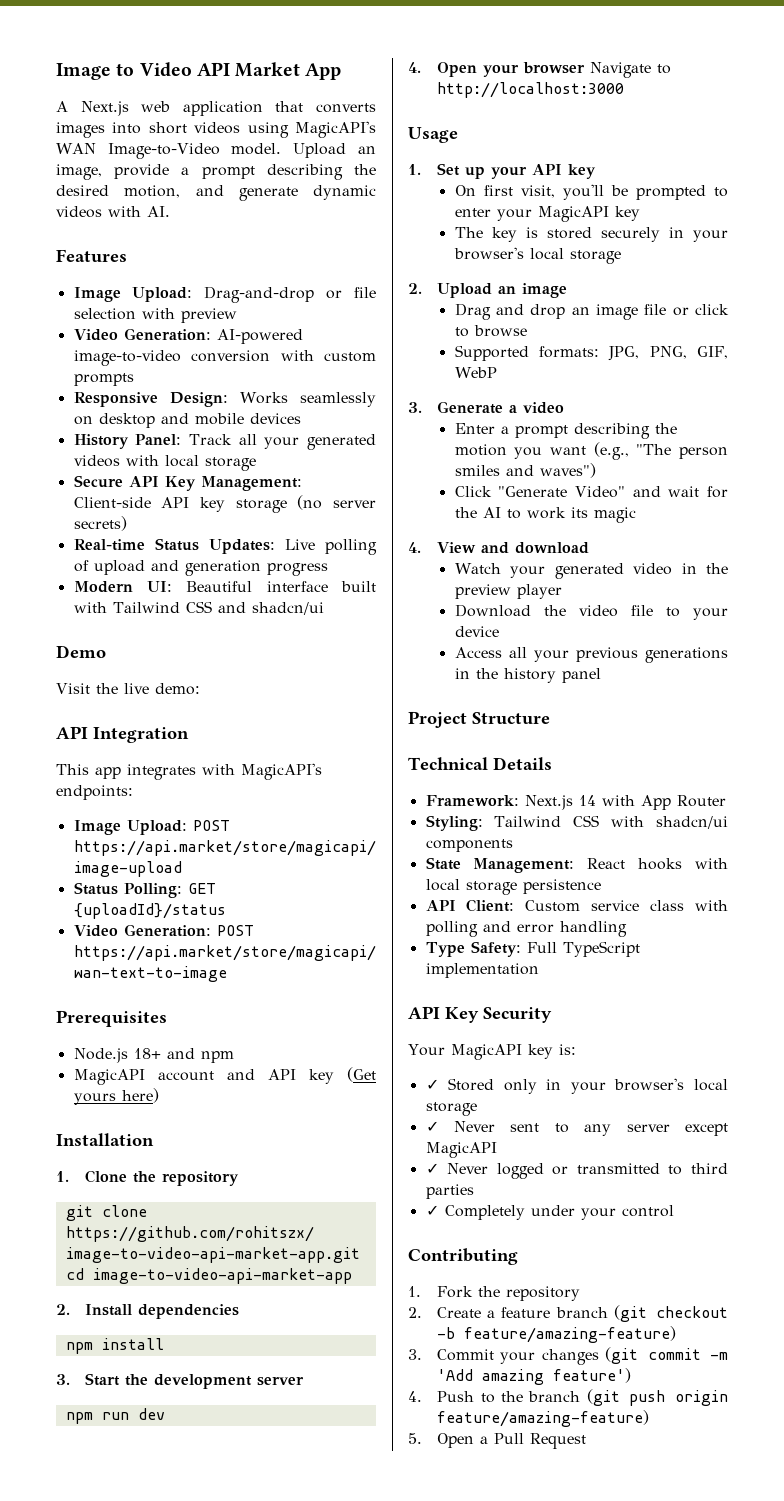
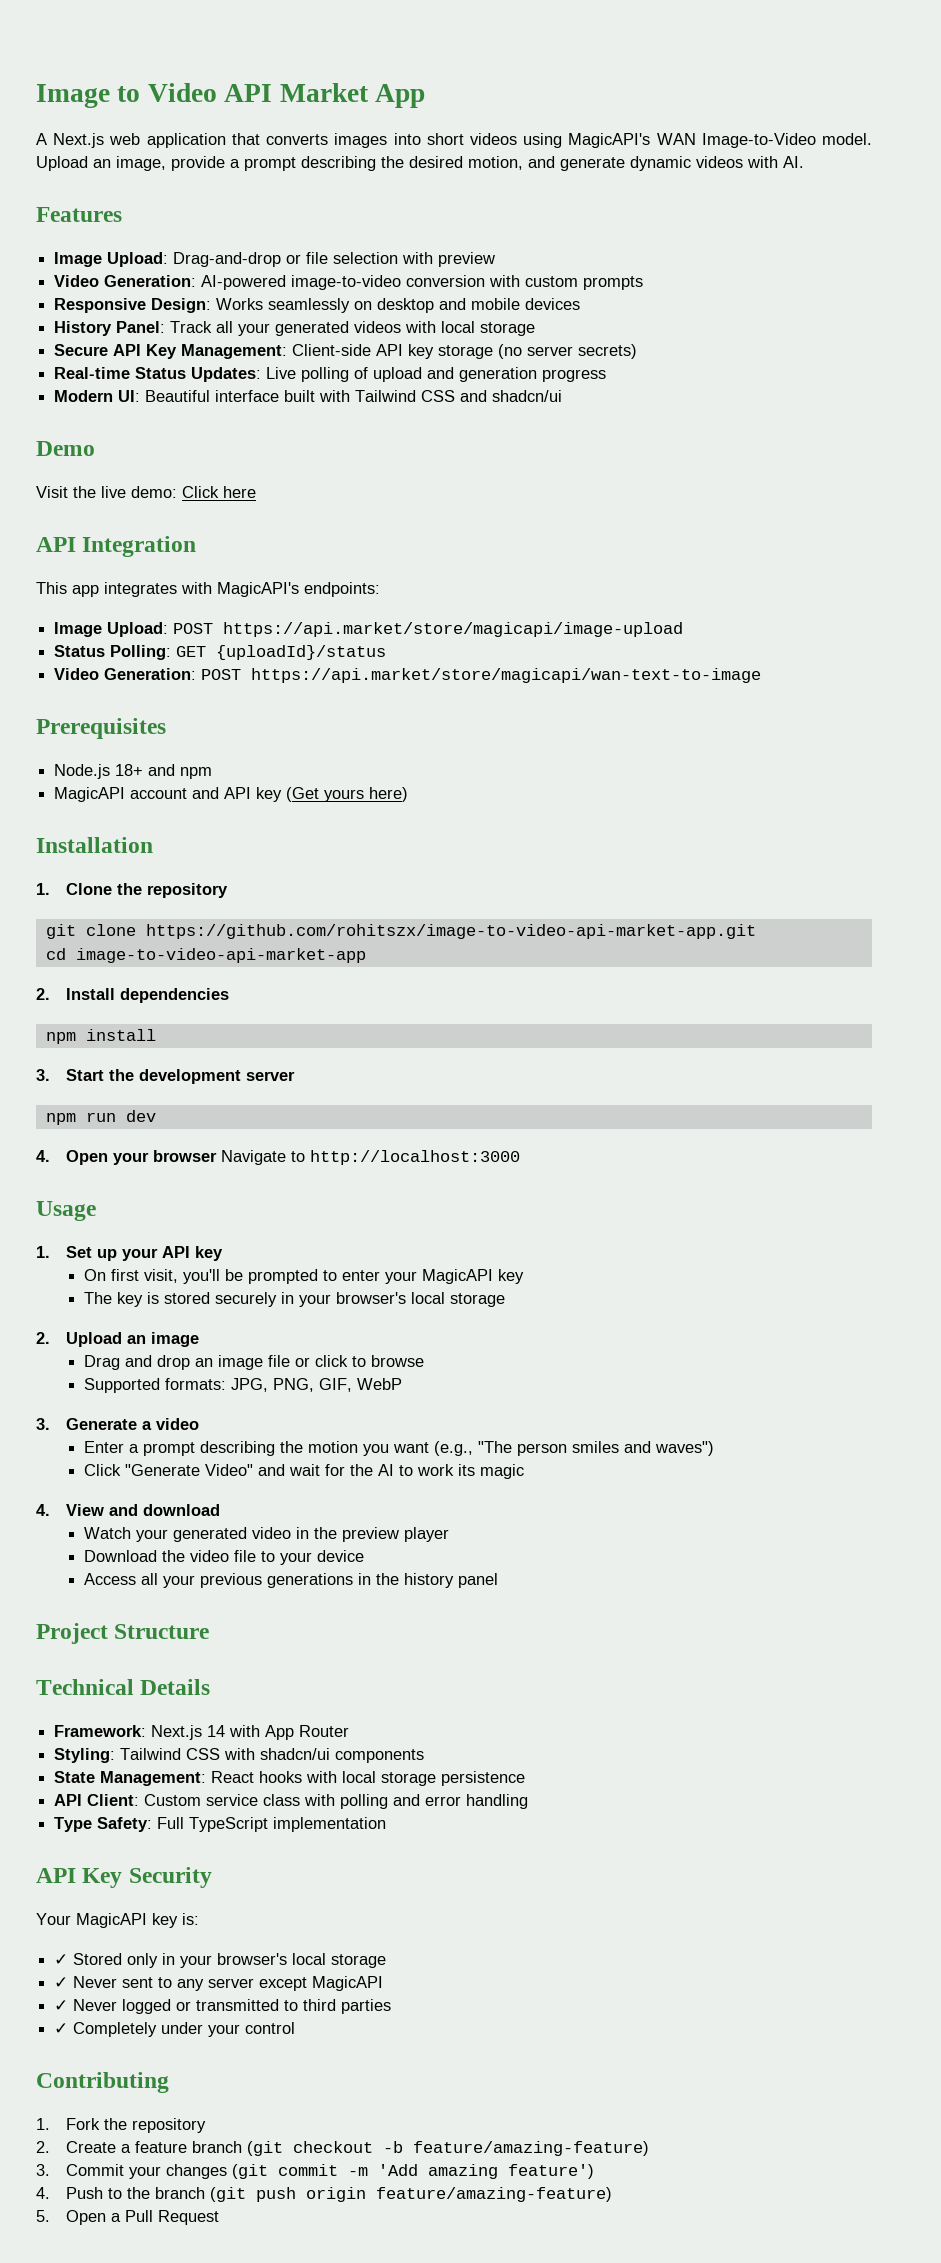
(200, 689) none -> [182,486,256,498] Click here

